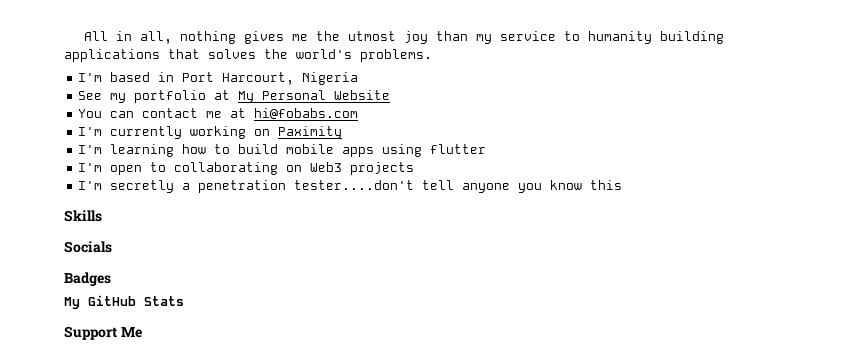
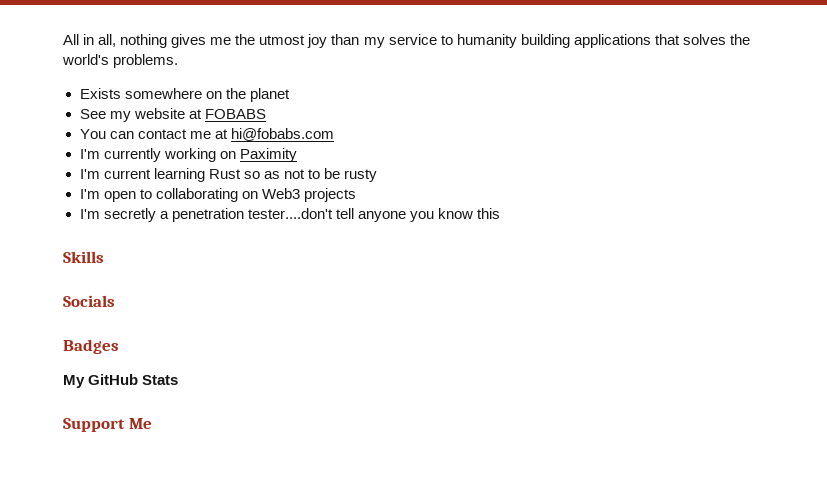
[78,72,359,85] [78,90,391,103] I'm based in Port Harcourt, Nigeria // See my portfolio at My Personal Website -> [79,88,290,102] [79,108,266,122] Exists somewhere on the planet // See my website at FOBABS
[110,144,487,157] learning how to build mobile apps using flutter -> [103,168,377,182] current learning Rust so as not to be rusty

